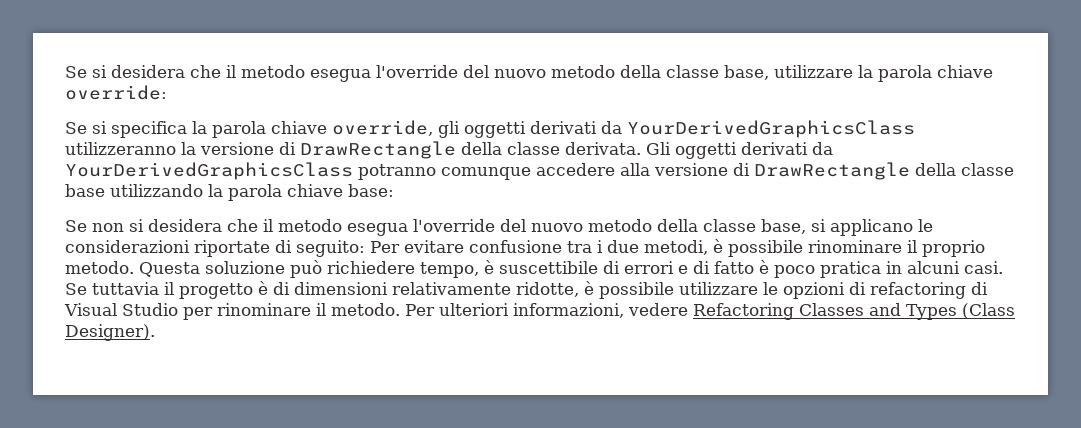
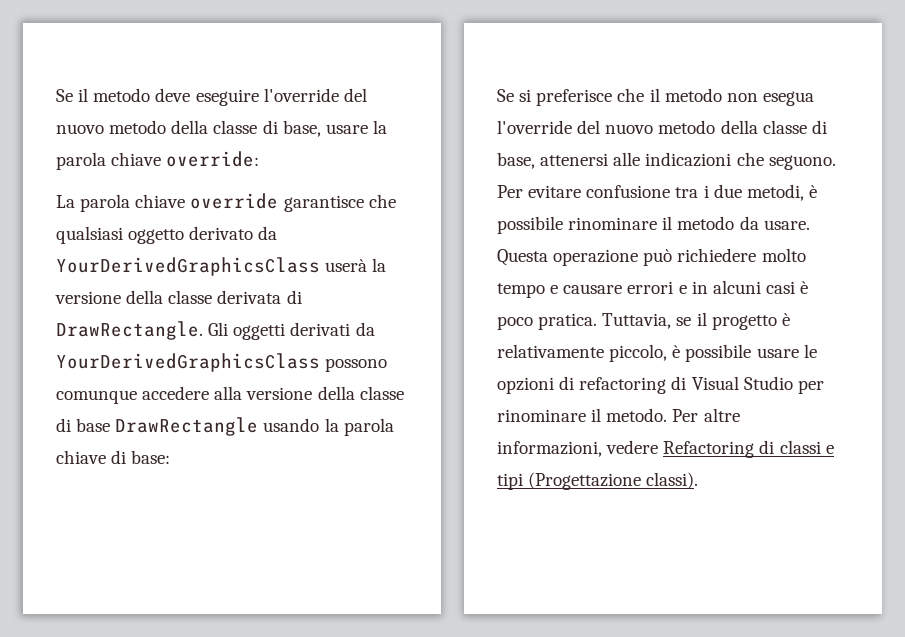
[65,65,993,82] [65,85,167,100] [65,120,915,138] [65,141,833,159] [65,162,1014,180] [65,184,394,201] [65,219,933,236] [65,240,365,257] Se si desidera che il metodo esegua l'override del nuovo metodo della classe base, utilizzare la parola chiave override: // Se si specifica la parola chiave override, gli oggetti derivati da YourDerivedGraphicsClass utilizzeranno la versione di DrawRectangle della classe derivata. Gli oggetti derivati da YourDerivedGraphicsClass potranno comunque accedere alla versione di DrawRectangle della classe base utilizzando la parola chiave base: // Se non si desidera che il metodo esegua l'override del nuovo metodo della classe base, si applicano le considerazioni riportate di seguito: -> [56,88,367,106] [56,120,387,137] [56,151,260,170] [56,193,396,212] [56,226,278,244] [56,257,387,276] [55,290,302,304] [56,321,375,340] [56,353,388,372] [56,386,404,404] [56,417,394,436] [56,450,171,464] [497,88,814,106] [497,120,827,134] [497,152,836,170] Se il metodo deve eseguire l'override del nuovo metodo della classe di base, usare la parola chiave override: // La parola chiave override garantisce che qualsiasi oggetto derivato da YourDerivedGraphicsClass userà la versione della classe derivata di DrawRectangle. Gli oggetti derivati da YourDerivedGraphicsClass possono comunque accedere alla versione della classe di base DrawRectangle usando la parola chiave di base: // Se si preferisce che il metodo non esegua l'override del nuovo metodo della classe di base, attenersi alle indicazioni che seguono.
[922,240,985,257] [65,260,1003,278] [65,281,758,299] proprio metodo. Questa soluzione può richiedere tempo, è suscettibile di errori e di fatto è poco pratica in alcuni casi. Se tuttavia il progetto è di dimensioni relativamente ridotte, è possibile utilizzare -> [677,216,810,230] [497,248,806,266] [497,280,809,298] [497,312,790,330] [497,344,799,362] metodo da usare. Questa operazione può richiedere molto tempo e causare errori e in alcuni casi è poco pratica. Tuttavia, se il progetto è relativamente piccolo, è possibile usare
[439,303,509,316] ulteriori -> [703,408,740,422] altre
[799,303,1015,320] [65,324,155,341] Classes and Types (Class Designer). -> [759,440,834,454] [497,472,699,490] di classi e tipi (Progettazione classi).

